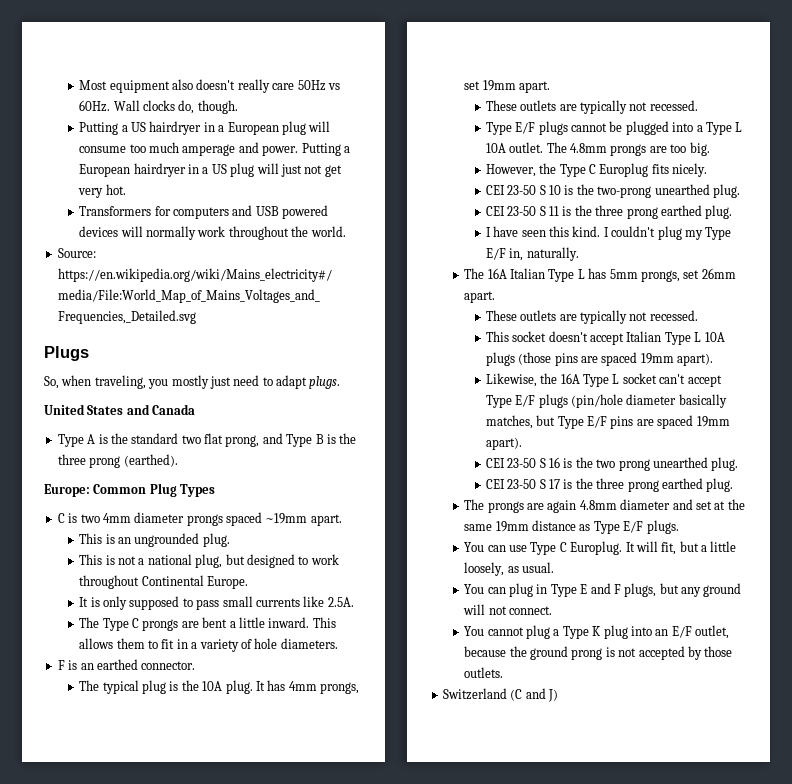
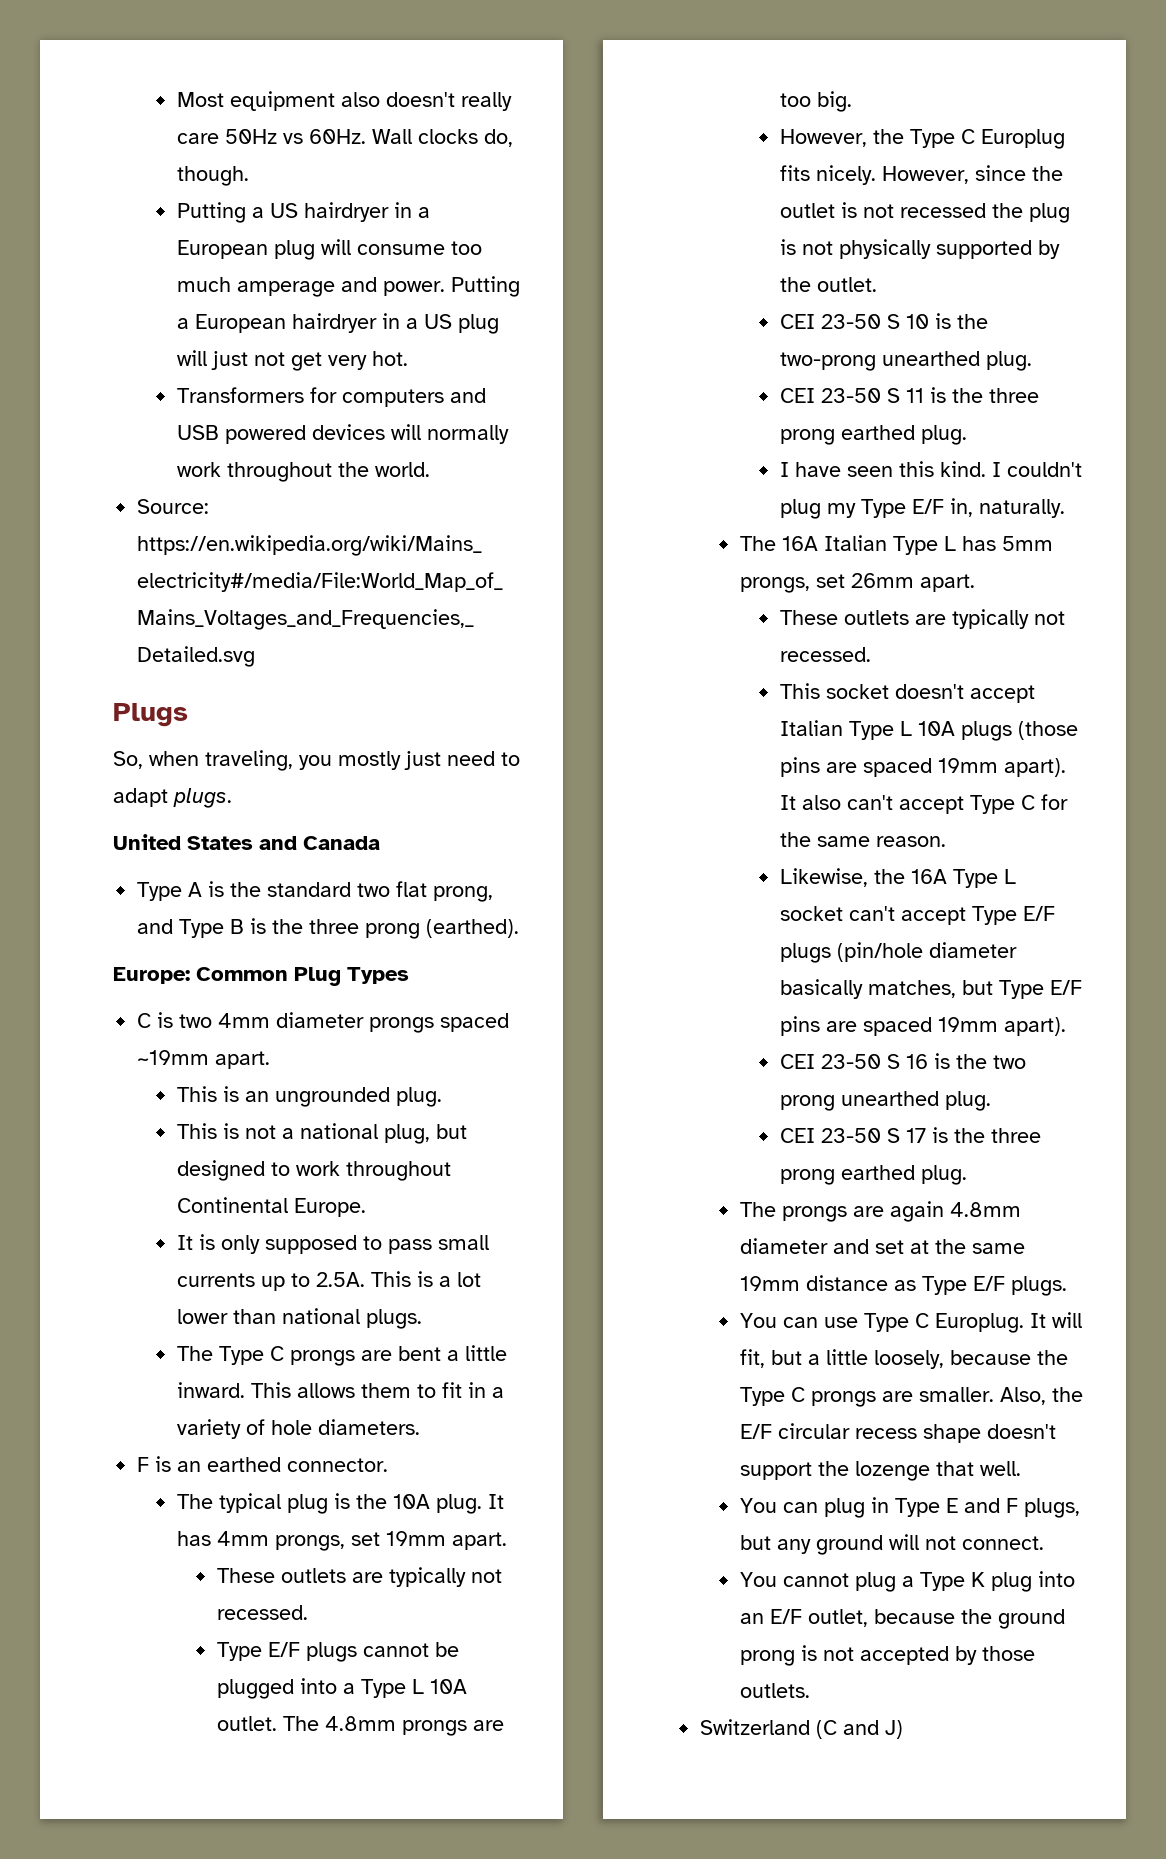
[303,596,325,607] like -> [261,1273,311,1291] up to
(354, 602) none -> [371,1271,482,1287] [177,1308,423,1329] This is a lot lower than national plugs.
(708, 170) none -> [881,165,1063,184] [779,202,1070,223] [779,239,1060,259] [779,277,877,292] However, since the outlet is not recessed the plug is not physically supported by the outlet.
(714, 359) none -> [779,794,1068,814] [779,832,946,847] It also can't accept Type C for the same reason.
[507,562,555,573] as usual. -> [950,1350,1069,1365] [740,1387,1084,1407] [740,1423,1057,1443] [740,1461,1022,1481] because the Type C prongs are smaller. Also, the E/F circular recess shape doesn't support the lozenge that well.

